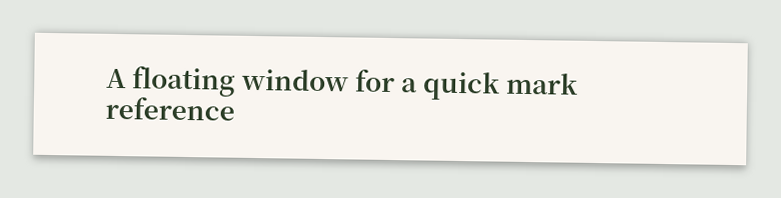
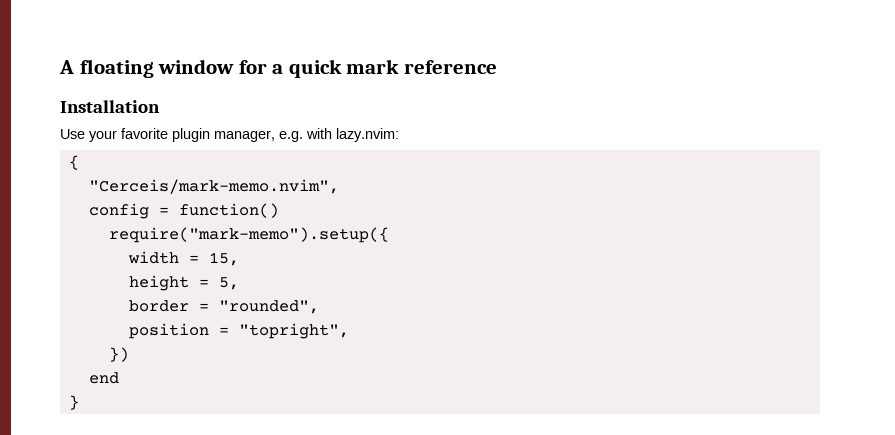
(235, 108) none -> [60,100,160,113] [60,128,399,142] [68,155,79,170] [88,179,339,194] [88,203,279,219] [108,227,389,243] [127,251,239,266] [128,275,239,291] [128,300,319,314] [128,323,349,339] [108,347,129,362] [88,372,119,384] [68,395,79,410] // Installation // Use your favorite plugin manager, e.g. with lazy.nvim: // { // "Cerceis/mark-memo.nvim", // config = function() // require("mark-memo").setup({ // width = 15, // height = 5, // border = "rounded", // position = "topright", // }) // end // }

